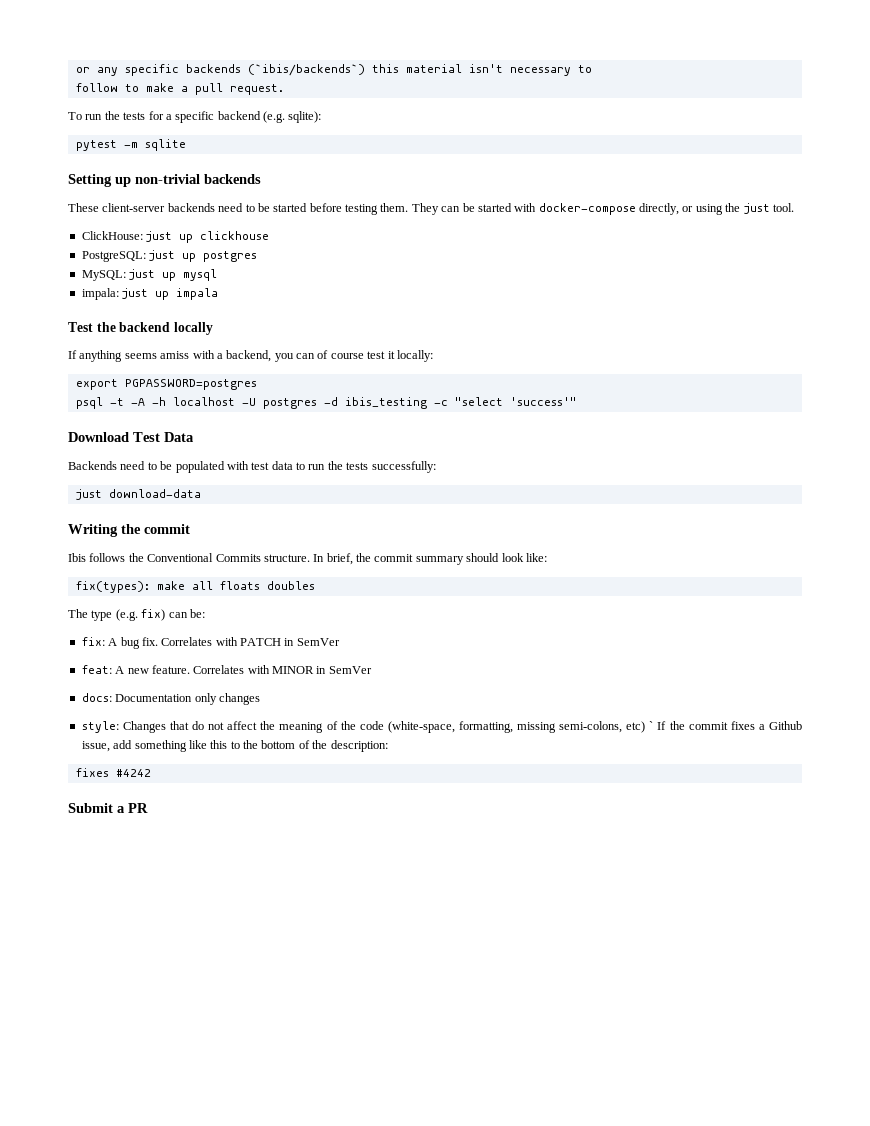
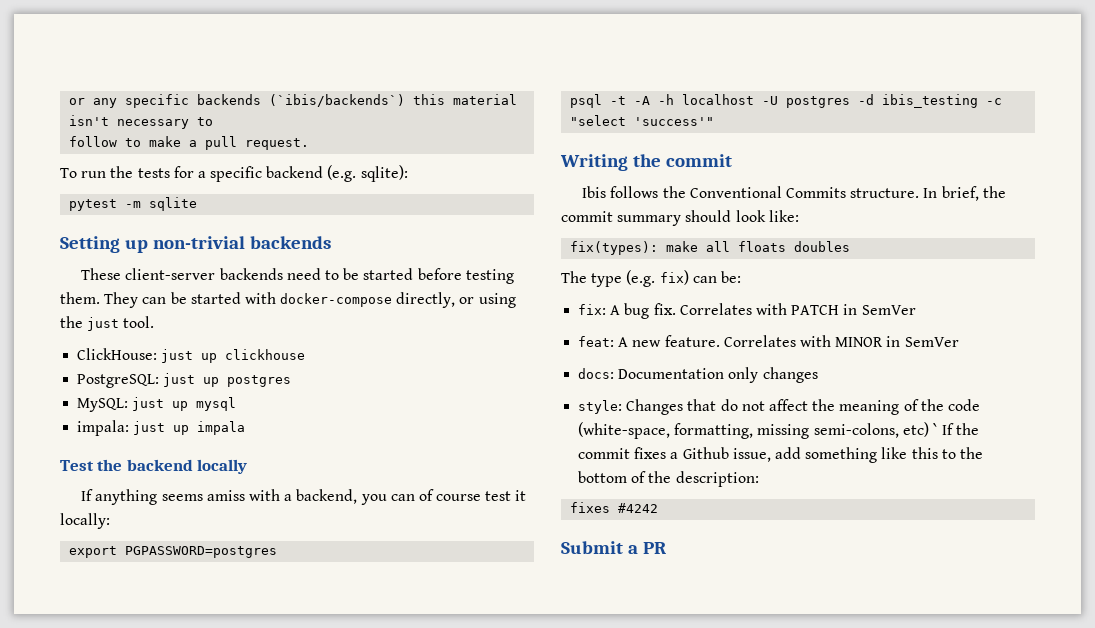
[68,432,194,442] [68,461,436,473] [75,489,201,500] // Download Test Data // Backends need to be populated with test data to run the tests successfully: // just download-data -> (715, 121) none

